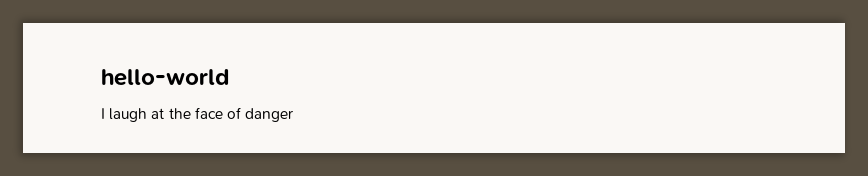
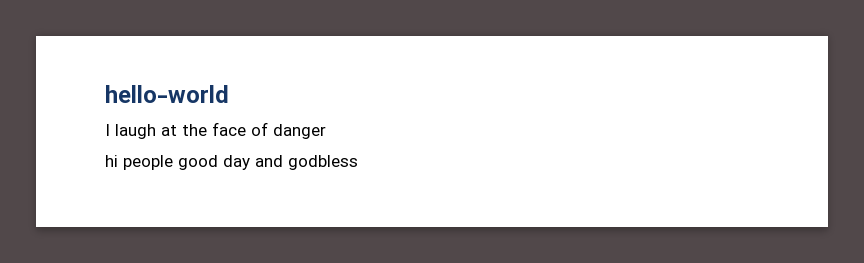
(294, 115) none -> [105,155,358,170] // hi people good day and godbless

